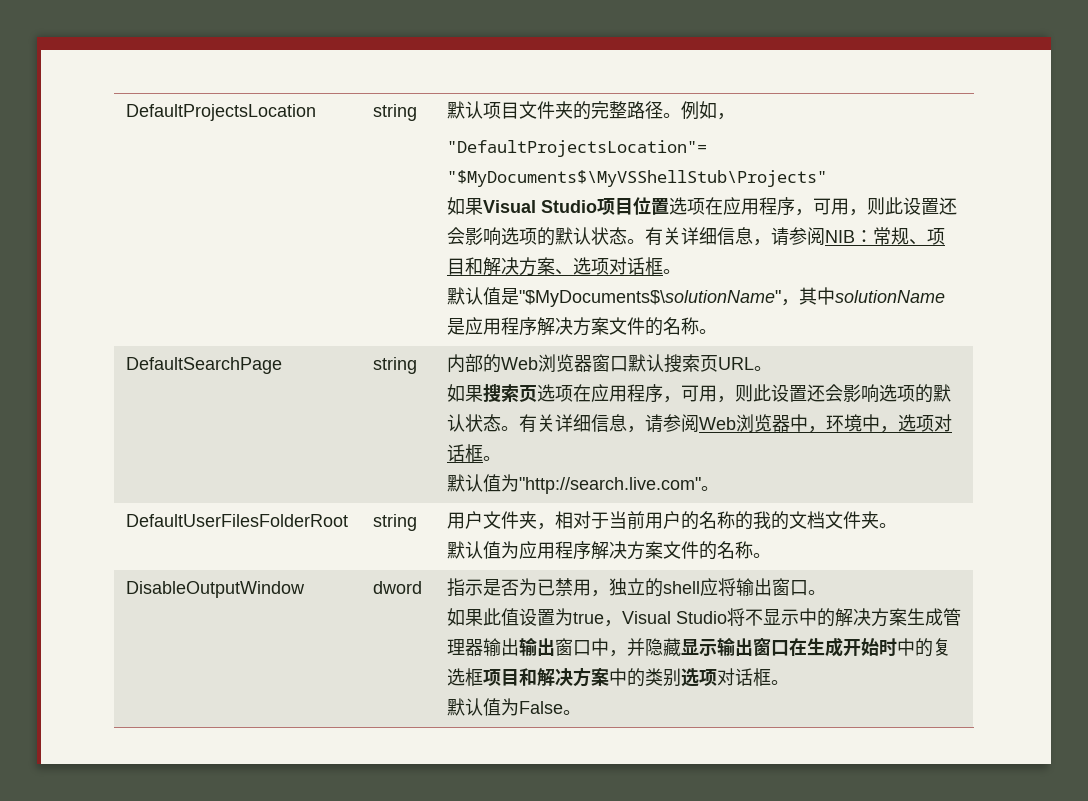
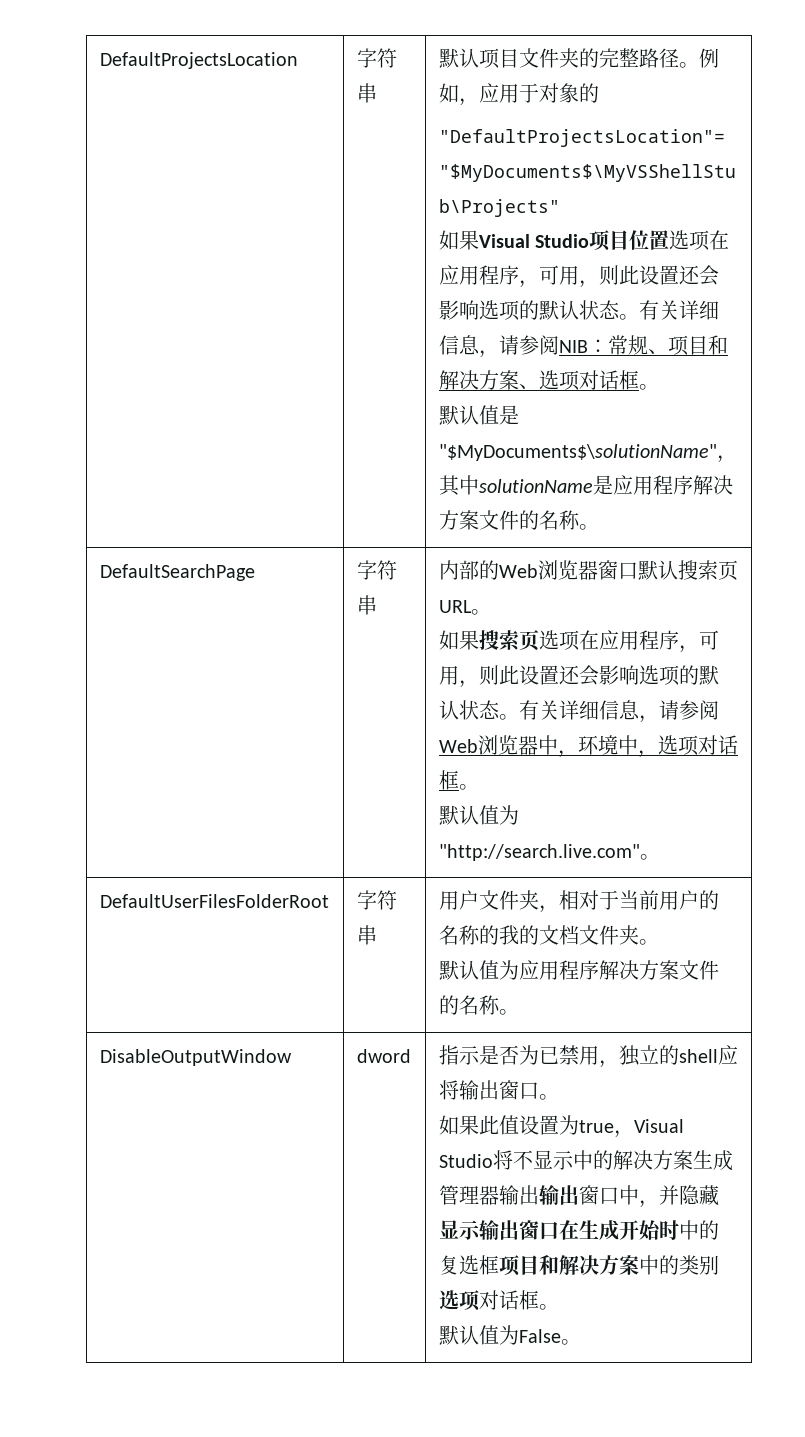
[373,104,418,121] string -> [356,48,397,68] [356,83,377,103] 字符串
(736, 116) none -> [478,83,599,103] 应用于对象的
[373,357,418,374] string -> [356,560,397,580] [356,595,377,615] 字符串
[373,514,418,531] string -> [356,890,397,910] [356,925,377,945] 字符串

